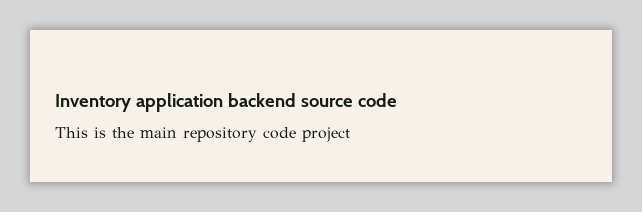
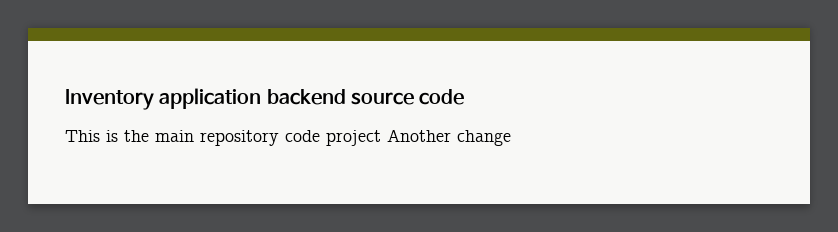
(350, 134) none -> [387,129,511,146] Another change

